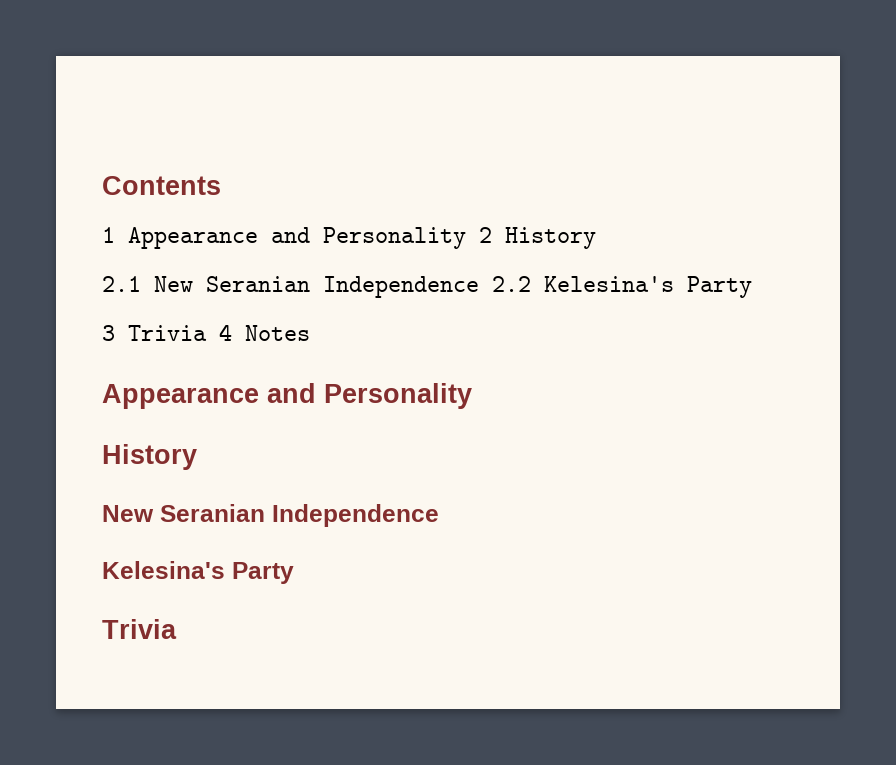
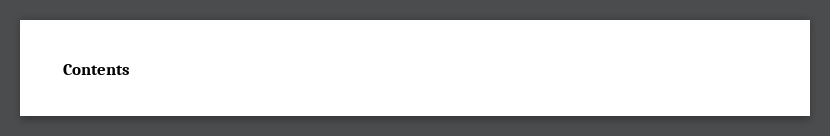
[102,227,596,249] [102,276,752,298] [102,324,310,341] [102,383,472,409] [102,444,197,470] [102,504,439,527] [102,561,294,584] [102,619,177,639] // 1 Appearance and Personality 2 History // 2.1 New Seranian Independence 2.2 Kelesina's Party // 3 Trivia 4 Notes // Appearance and Personality // History // New Seranian Independence // Kelesina's Party // Trivia -> (130, 69) none

